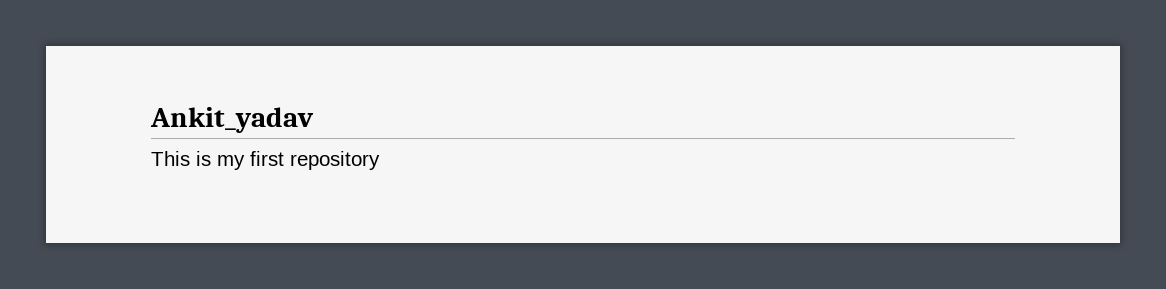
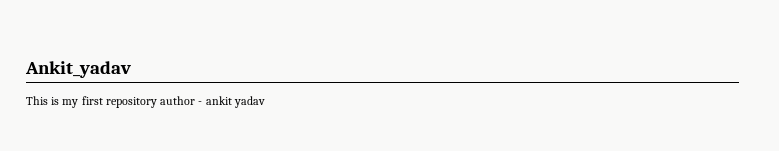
(380, 160) none -> [160,96,265,108] author - ankit yadav

